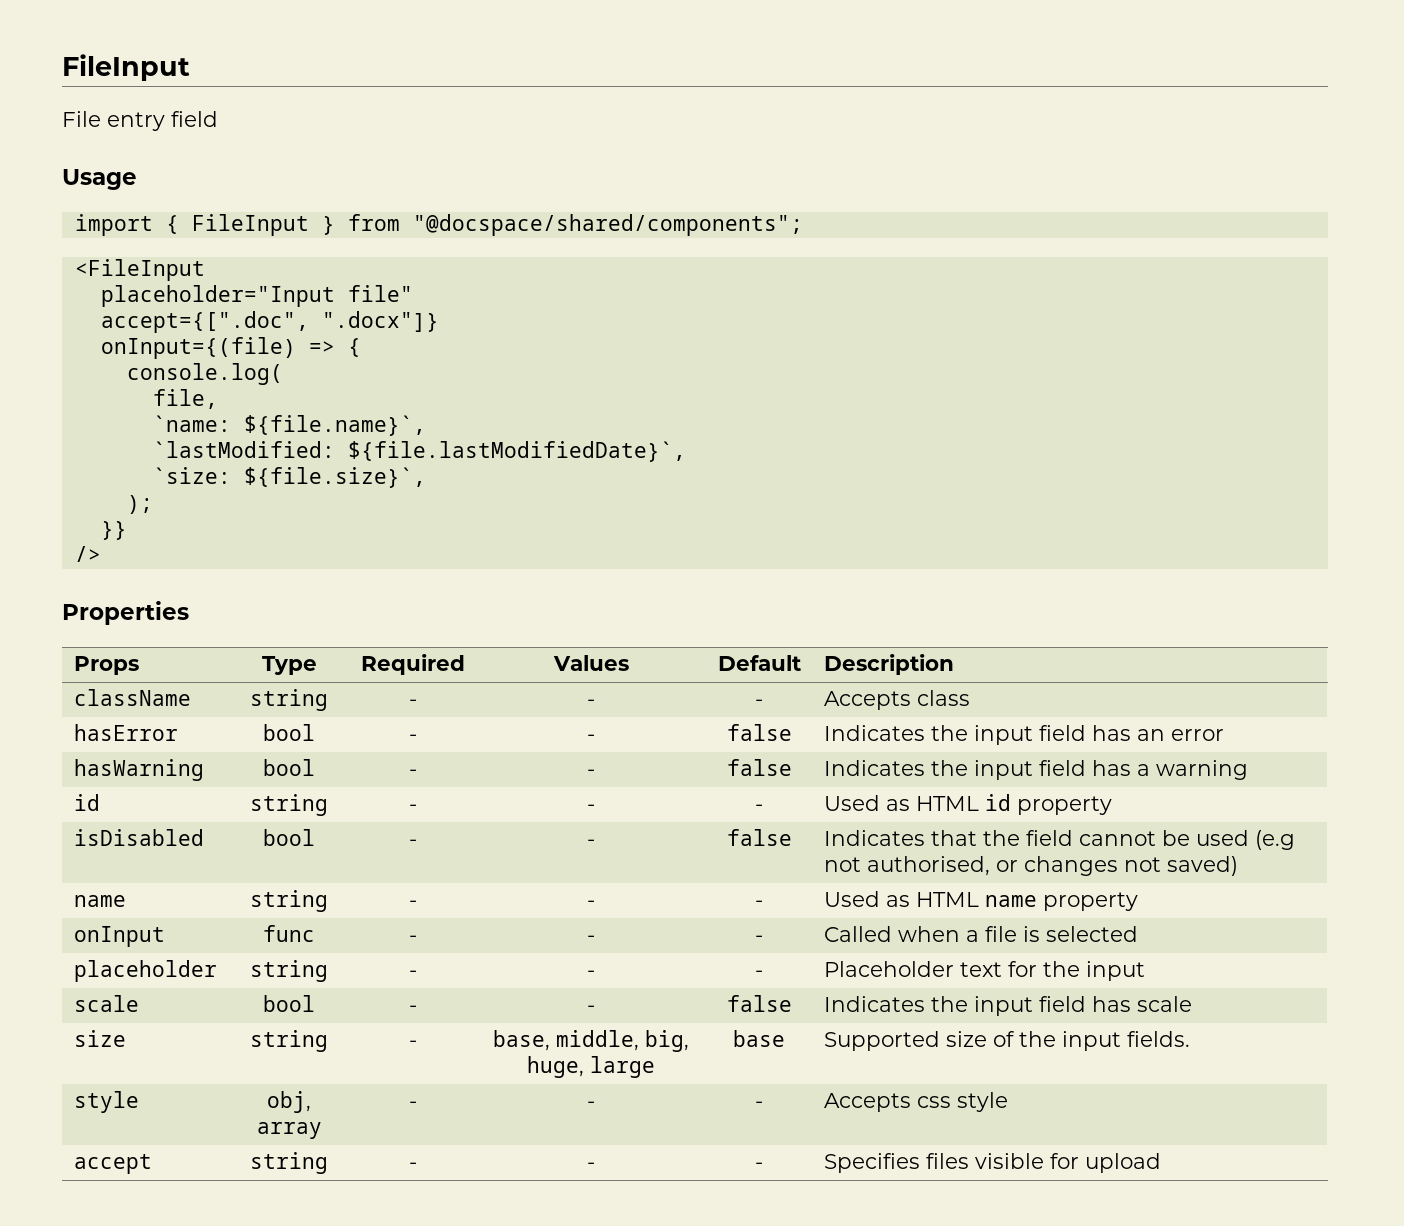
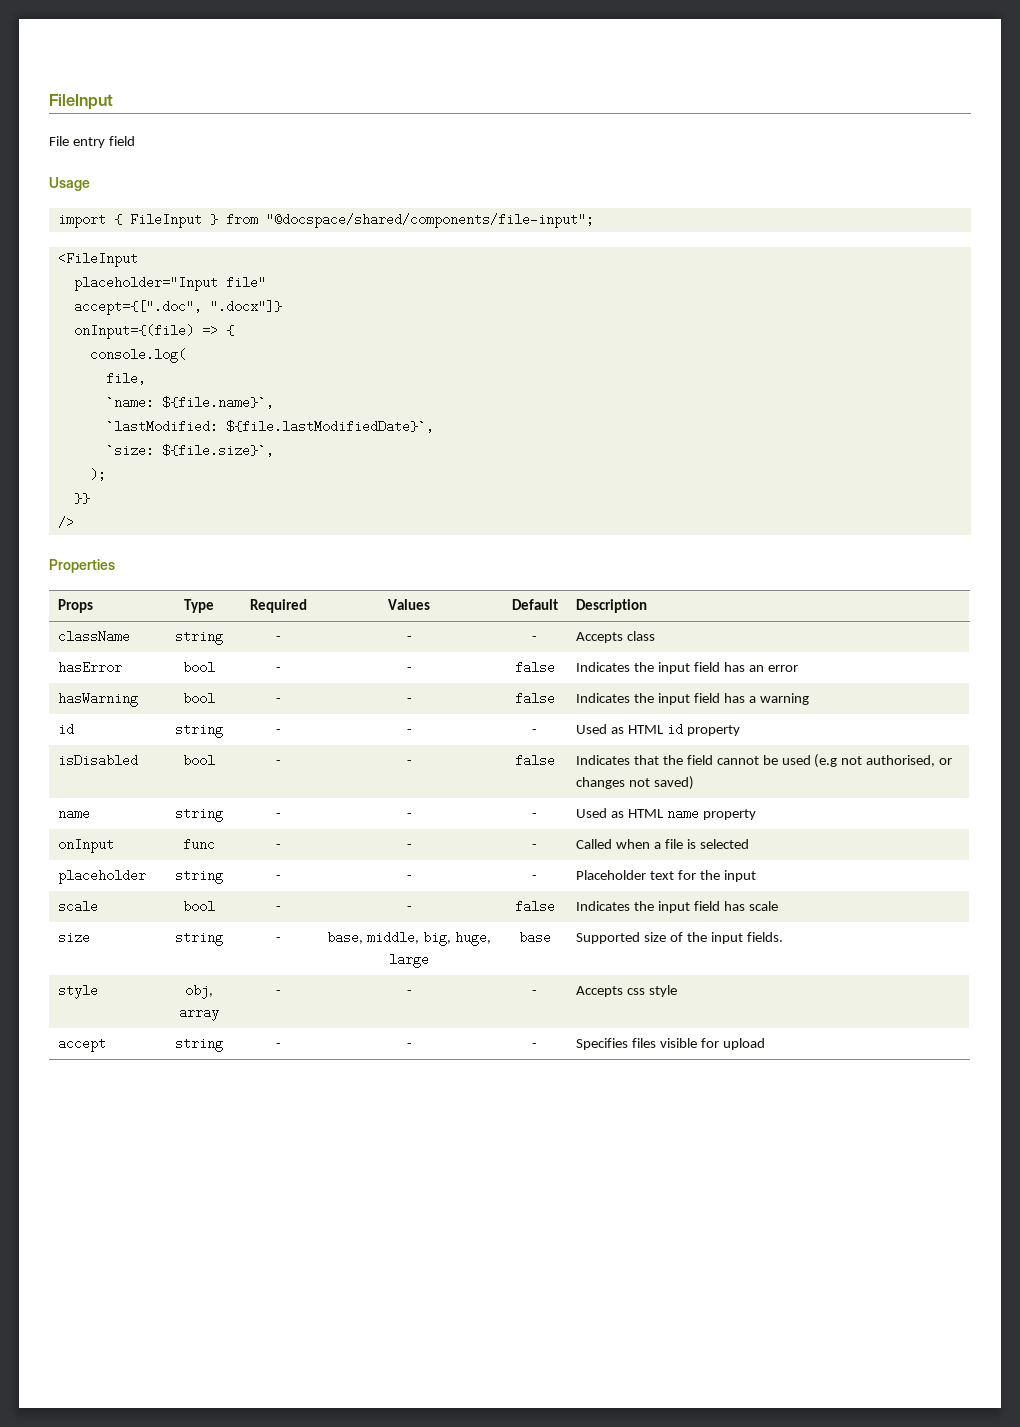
[412,214,803,236] "@docspace/shared/components"; -> [265,213,594,228] "@docspace/shared/components/file-input";

